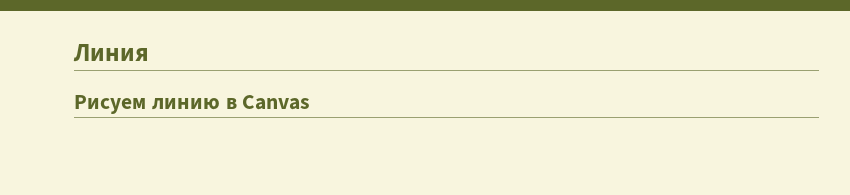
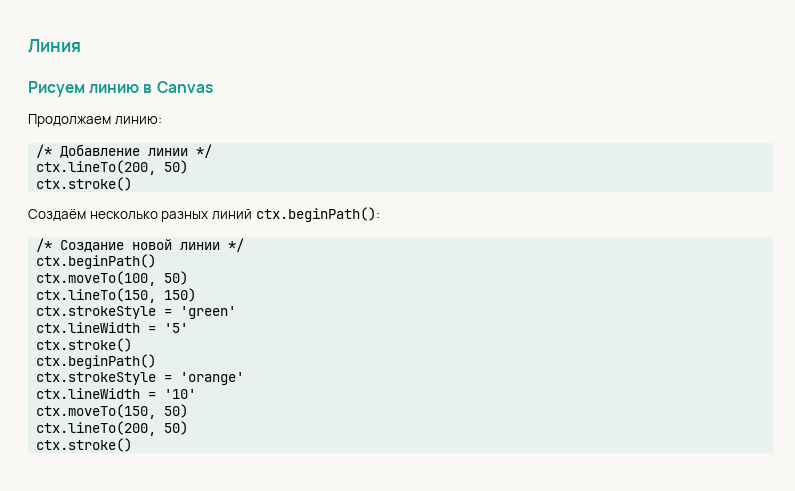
(311, 102) none -> [28,114,162,127] [36,144,213,158] [36,160,189,175] [36,177,133,191] [28,207,380,222] [36,238,245,252] [36,254,157,269] [36,271,189,286] [36,288,197,303] [36,306,237,319] [36,322,189,333] [36,338,133,352] [36,354,157,369] [36,372,245,385] [36,388,197,399] [36,404,189,419] [36,421,189,436] [36,438,133,452] // Продолжаем линию: // /* Добавление линии */ // ctx.lineTo(200, 50) // ctx.stroke() // Создаём несколько разных линий ctx.beginPath(): // /* Создание новой линии */ // ctx.beginPath() // ctx.moveTo(100, 50) // ctx.lineTo(150, 150) // ctx.strokeStyle = 'green' // ctx.lineWidth = '5' // ctx.stroke() // ctx.beginPath() // ctx.strokeStyle = 'orange' // ctx.lineWidth = '10' // ctx.moveTo(150, 50) // ctx.lineTo(200, 50) // ctx.stroke()

